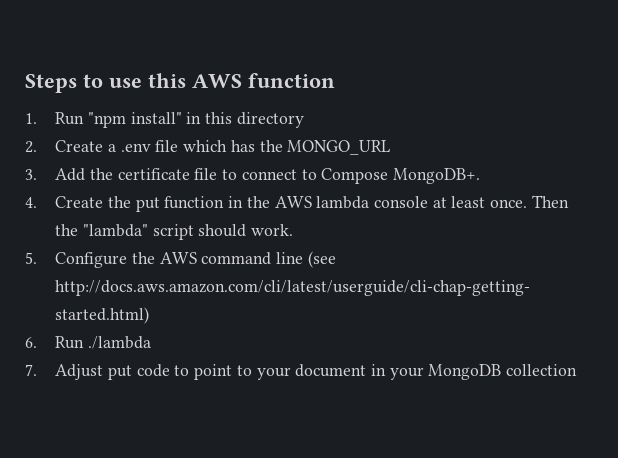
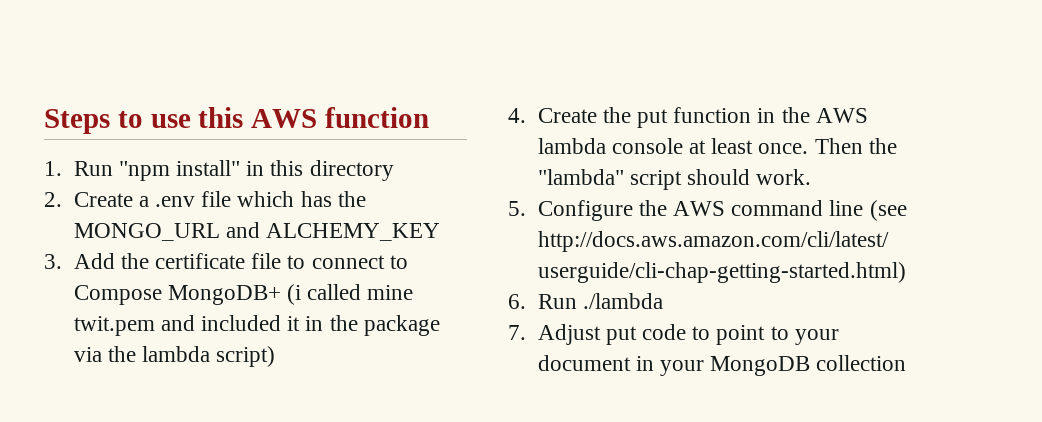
(391, 147) none -> [225,222,440,241] and ALCHEMY_KEY
[392,168,480,184] MongoDB+. -> [167,284,414,305] [73,315,440,336] [73,346,276,367] MongoDB+ (i called mine twit.pem and included it in the package via the lambda script)

